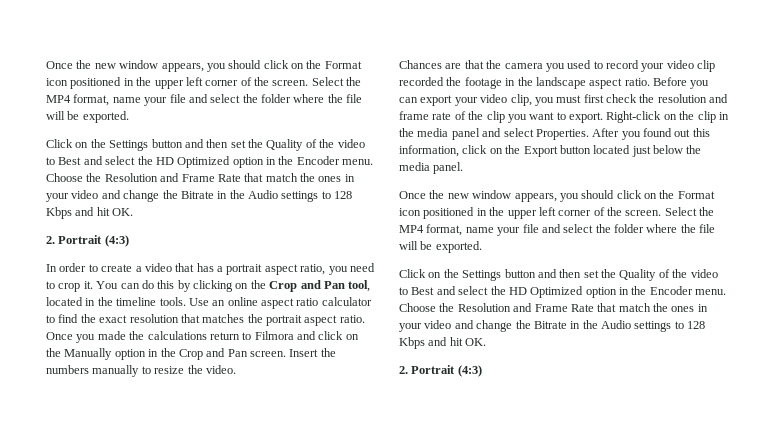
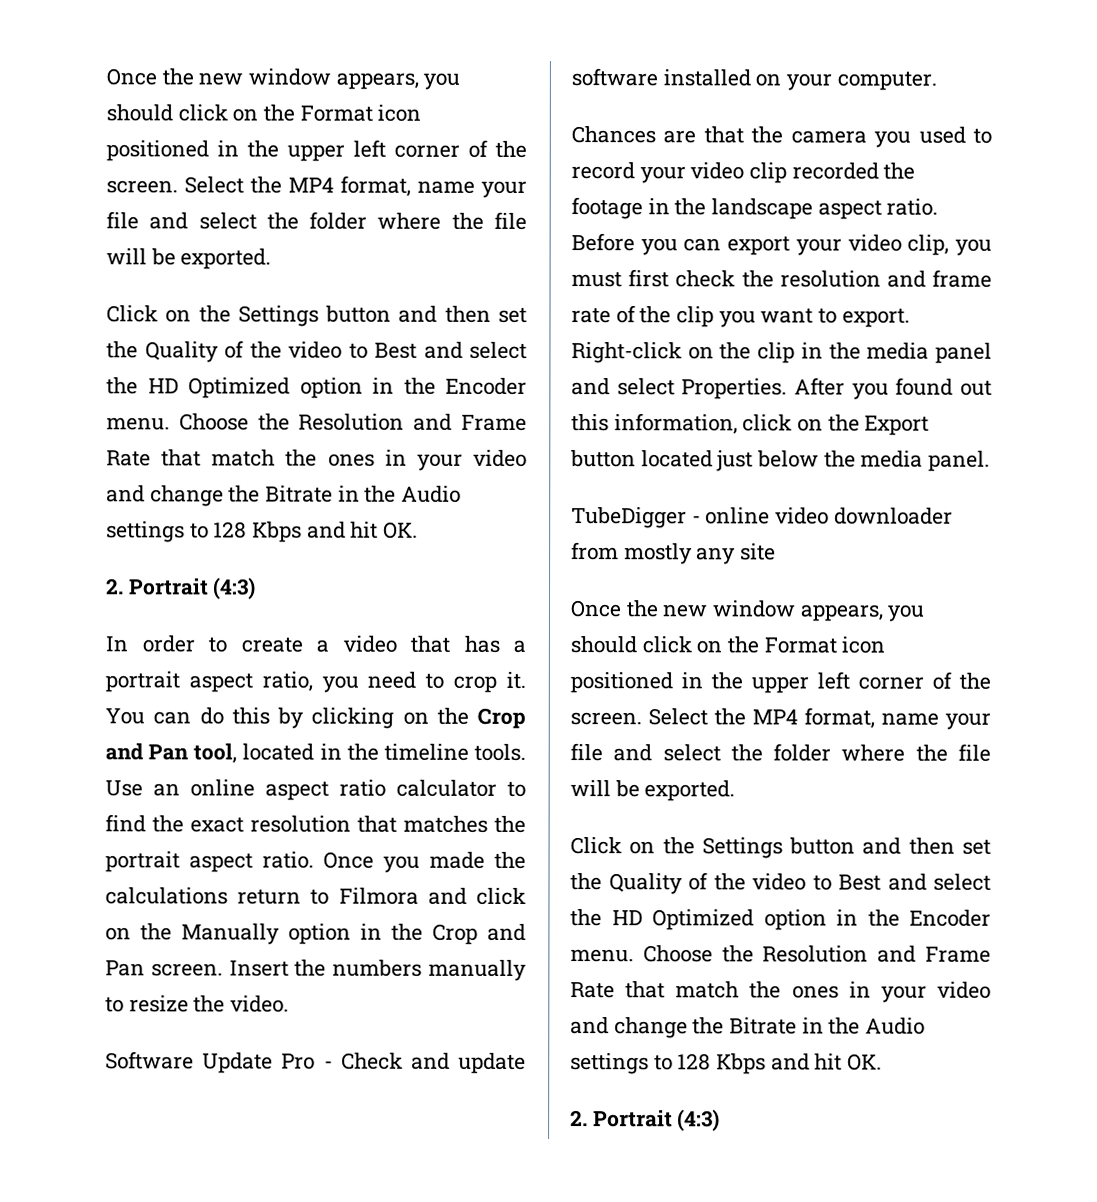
(236, 369) none -> [105,1051,526,1074] [571,68,937,91] // Software Update Pro - Check and update software installed on your computer.
(464, 168) none -> [571,507,953,529] [571,542,777,565] // TubeDigger - online video downloader from mostly any site

